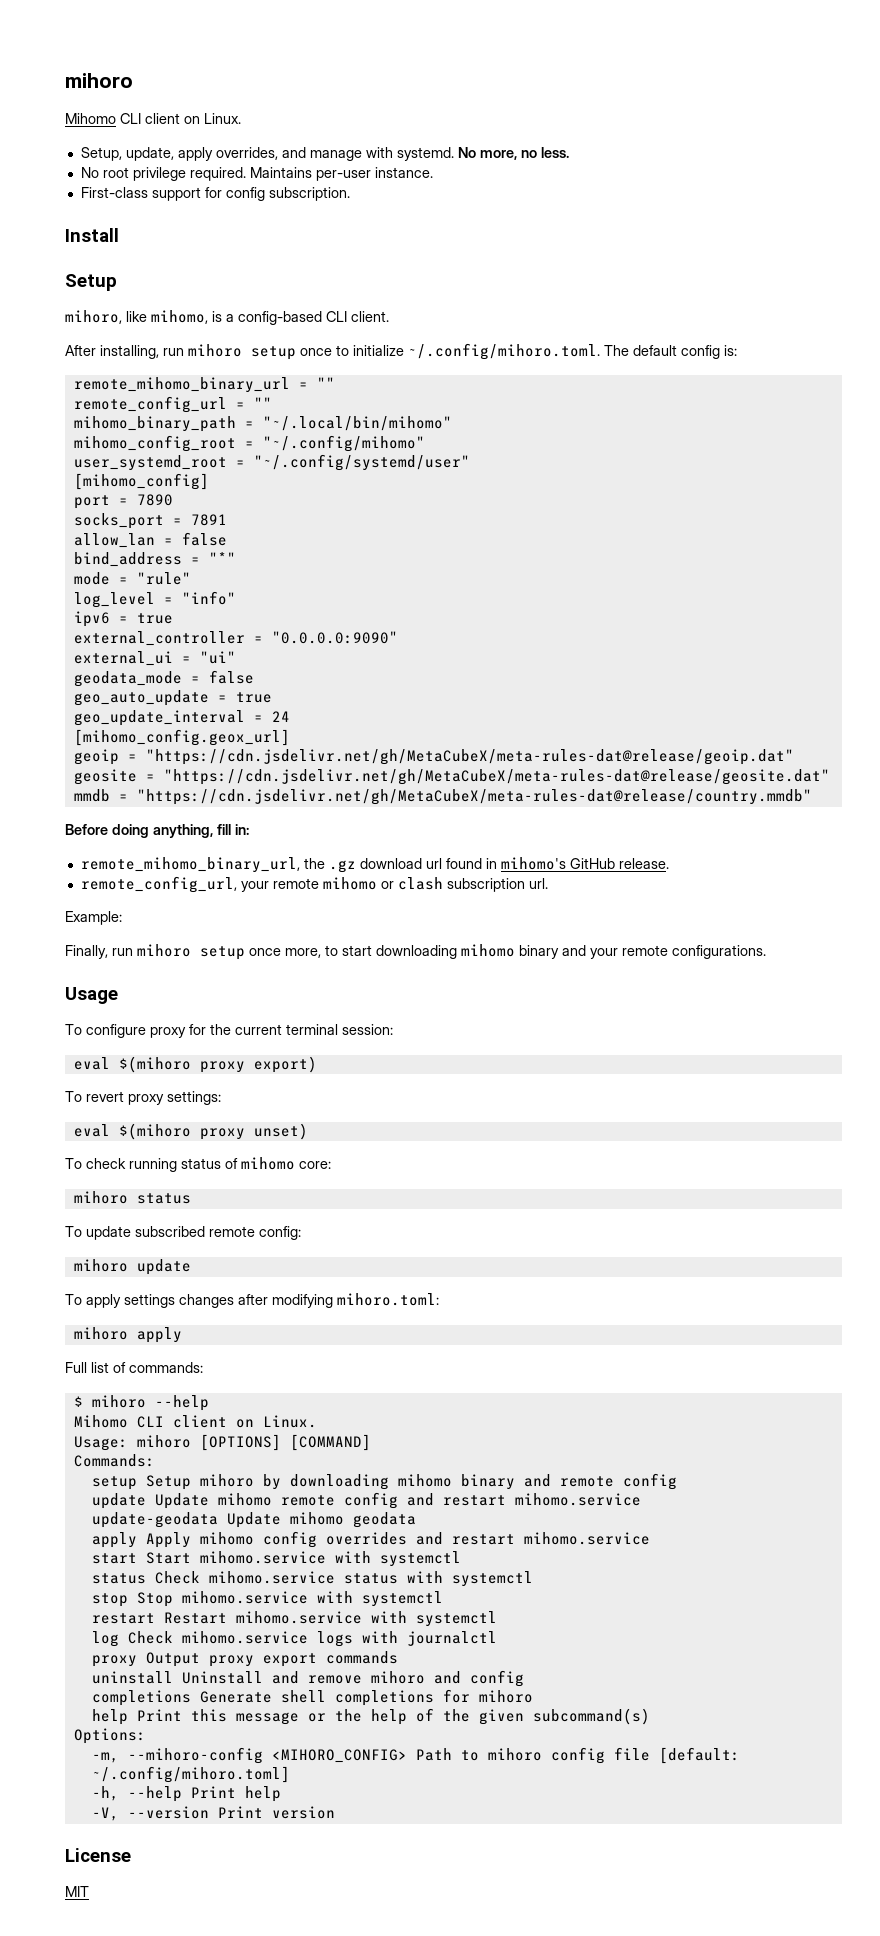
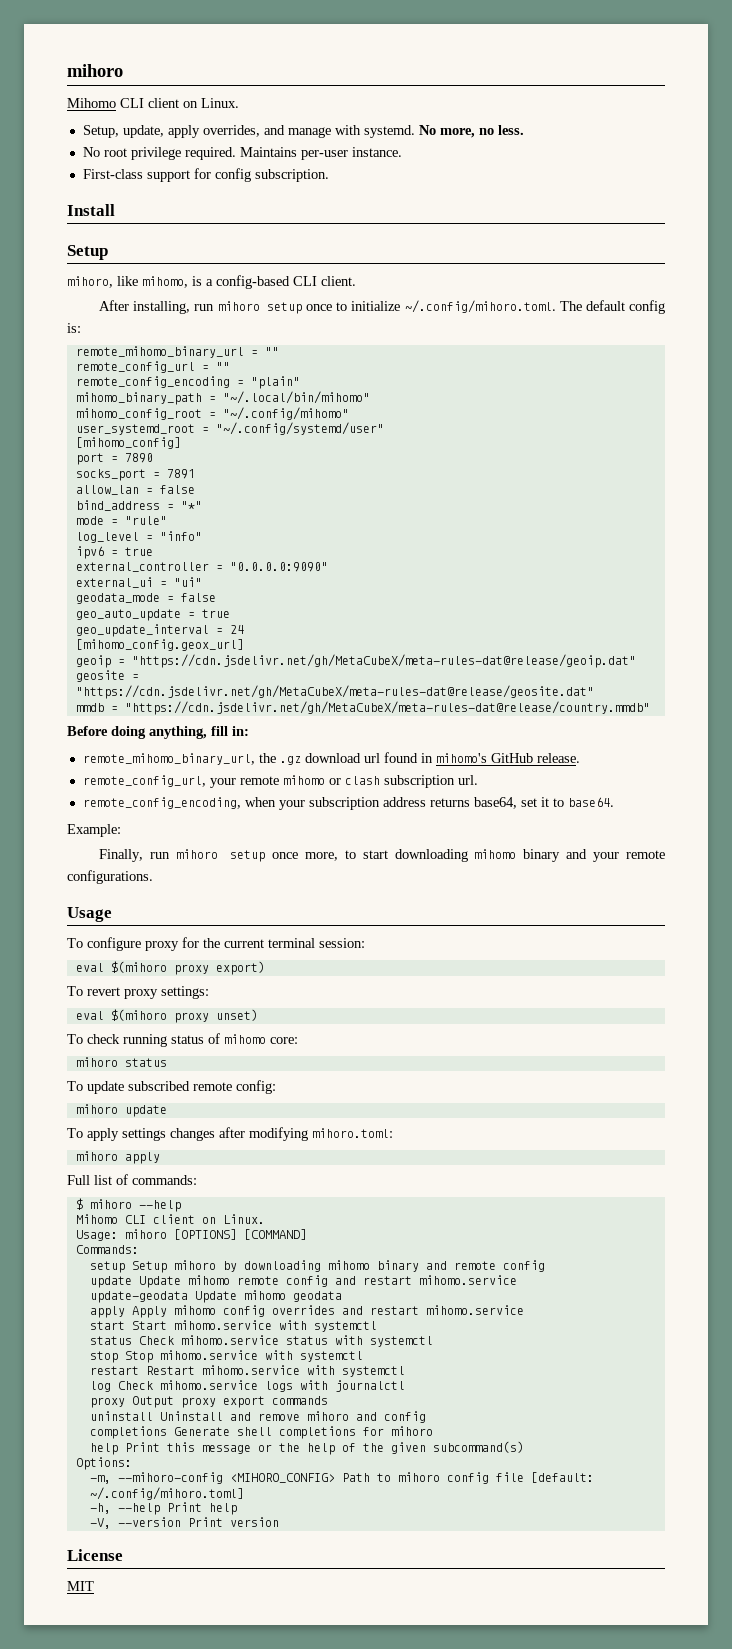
(272, 403) none -> [75,376,300,389] // remote_config_encoding = "plain"
(548, 883) none -> [82,797,614,810] // remote_config_encoding, when your subscription address returns base64, set it to base64.

